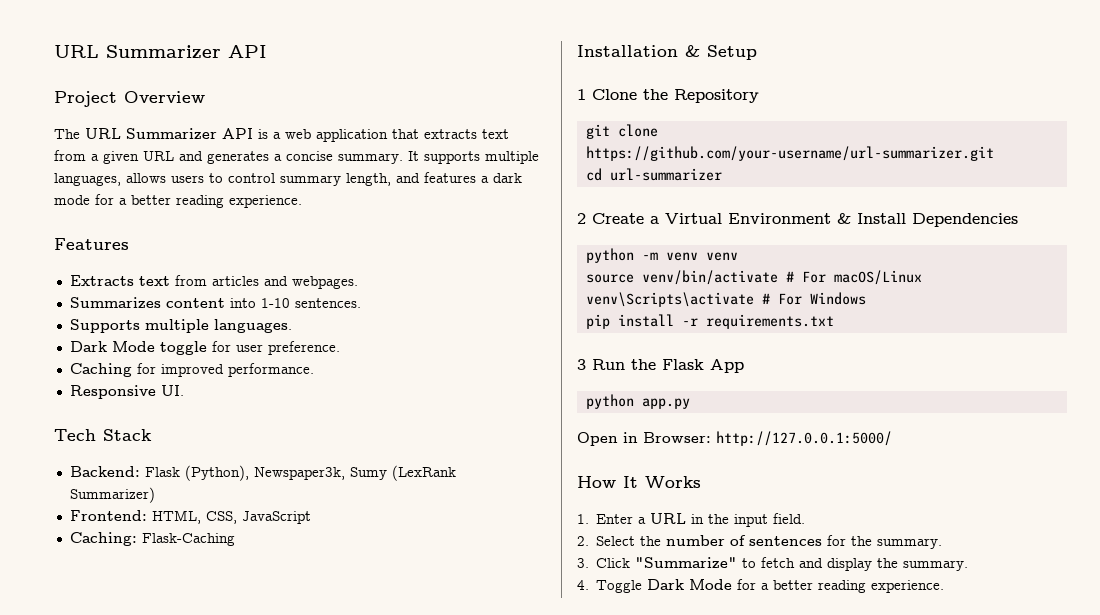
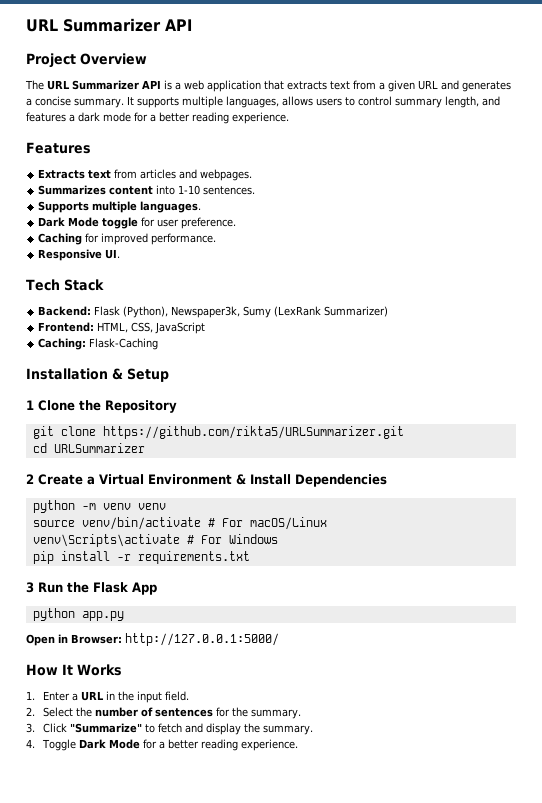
[585,146,994,161] https://github.com/your-username/url-summarizer.git -> [102,426,404,439] https://github.com/rikta5/URLSummarizer.git
[609,168,722,181] url-summarizer -> [53,443,145,453] URLSummarizer

